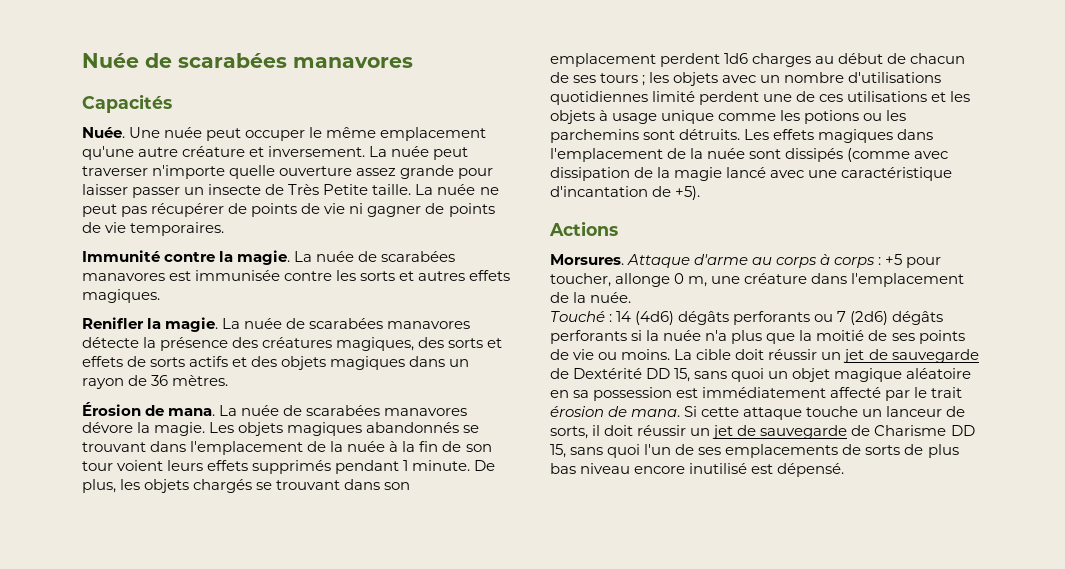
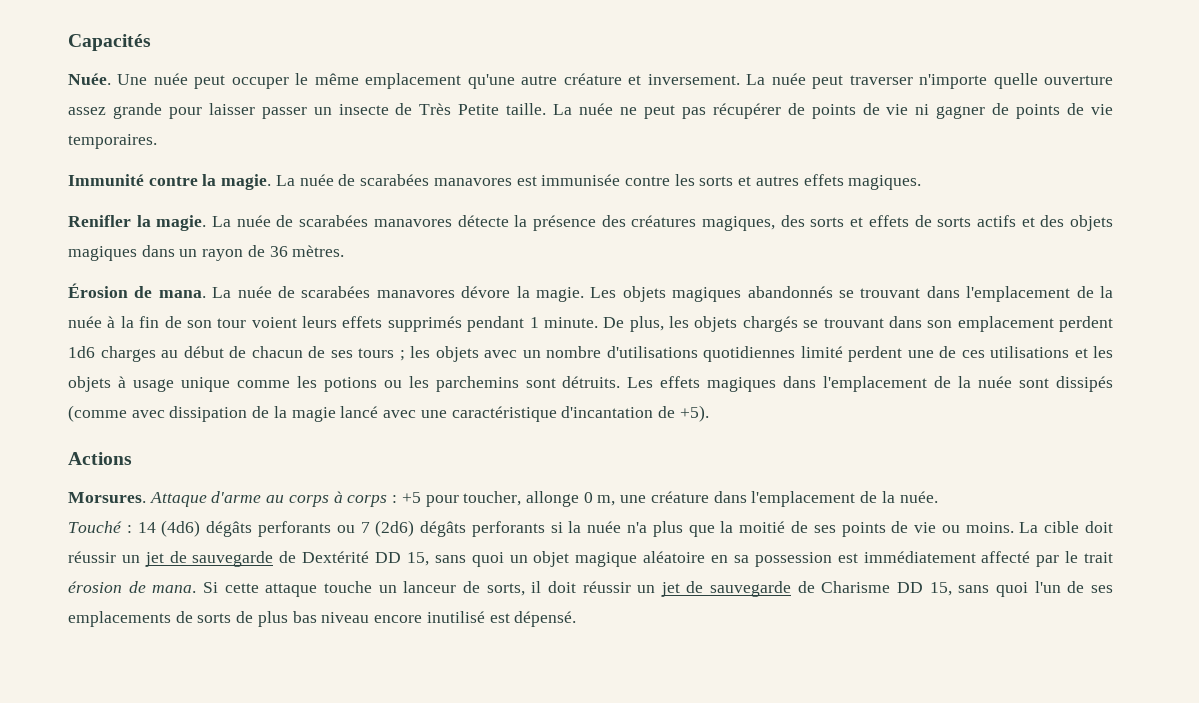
[82,53,413,68] Nuée de scarabées manavores // -> (68, 42) none

